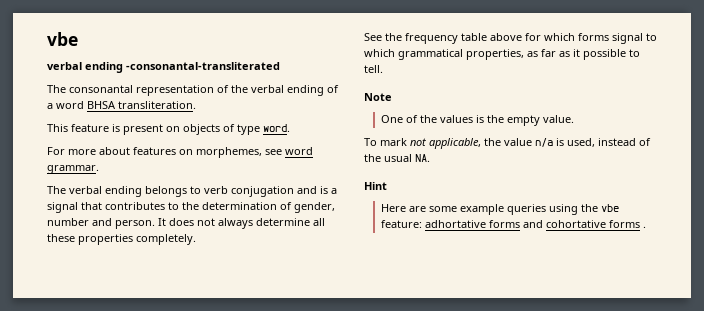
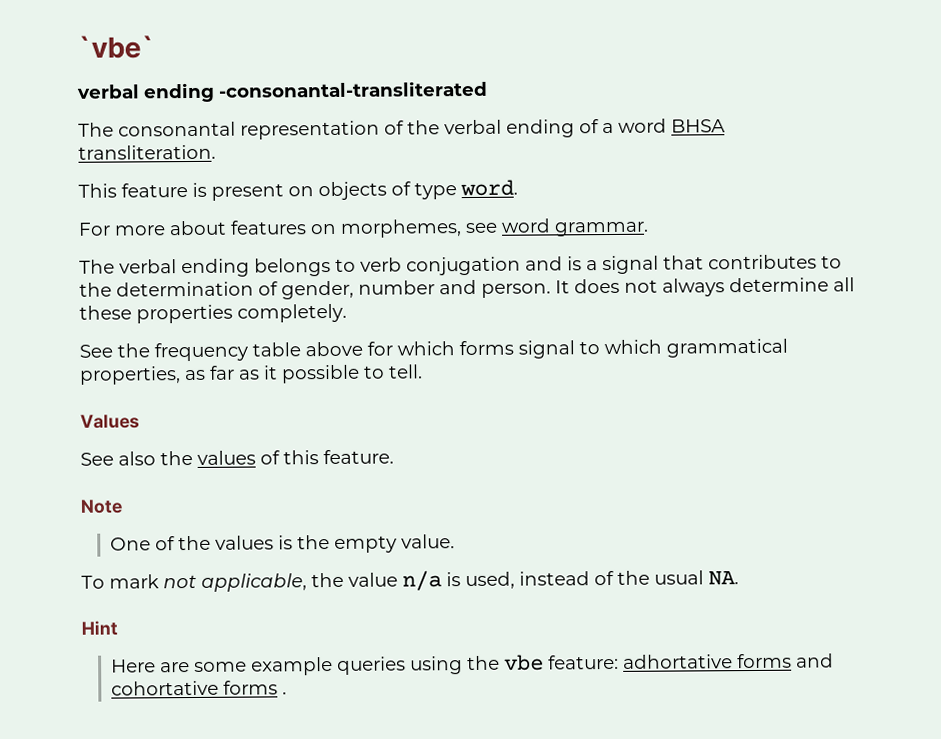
[47,32,78,46] vbe -> [77,35,155,59] `vbe`
(383, 69) none -> [80,414,140,429] [80,449,394,466] // Values // See also the values of this feature.

